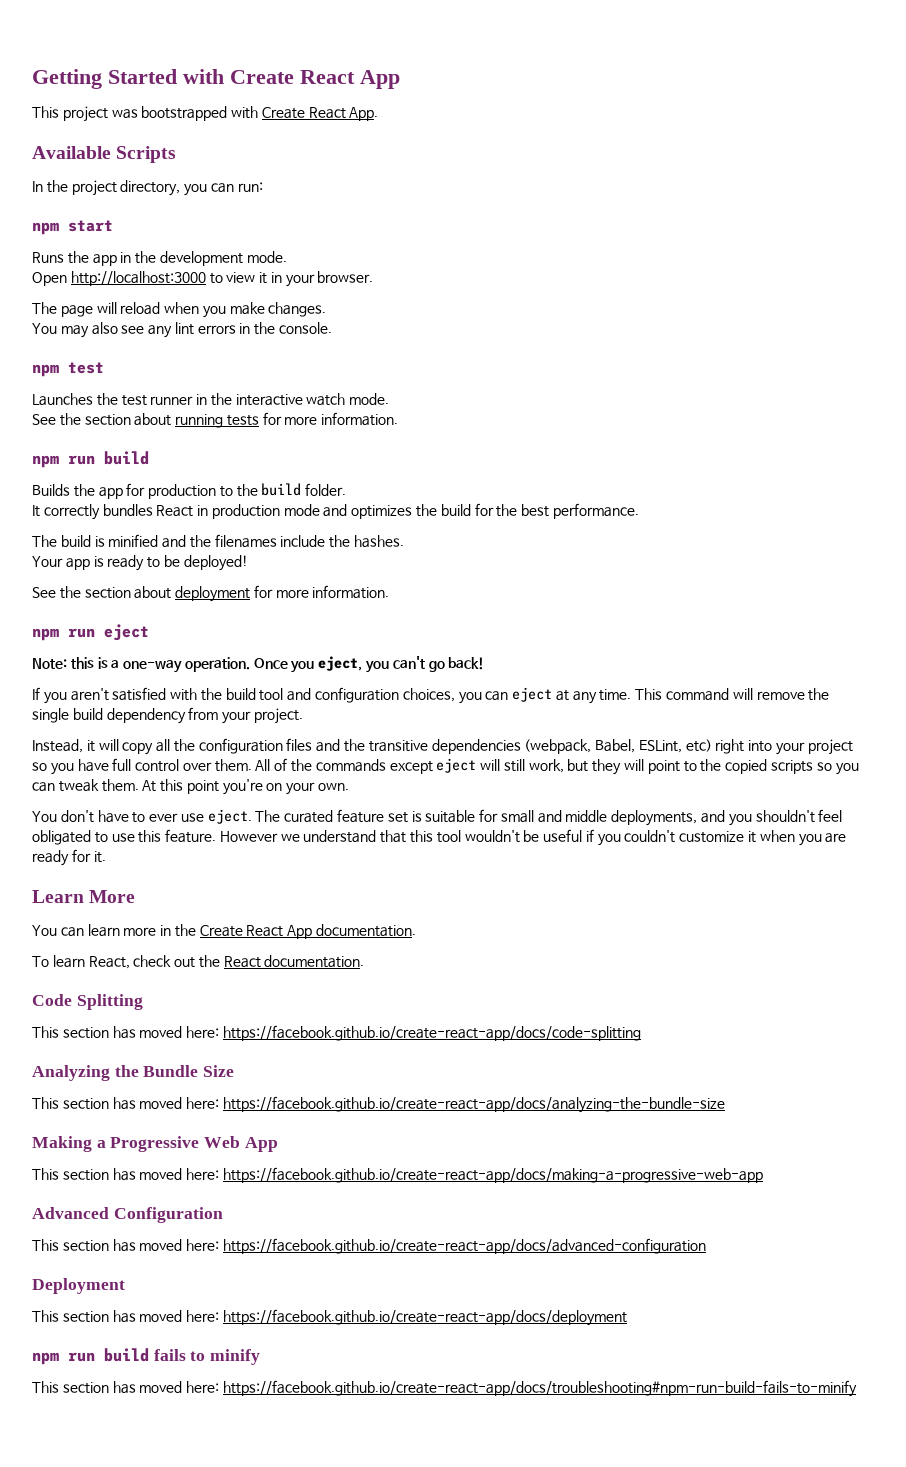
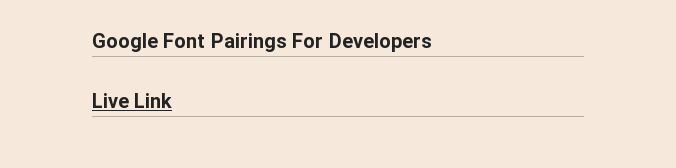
[32,69,400,89] [32,106,379,122] [32,146,177,163] [32,180,263,196] [32,220,113,235] [32,251,287,266] [32,271,374,287] [32,302,327,318] [32,322,333,338] [32,362,104,377] [32,393,390,406] [32,412,399,428] [32,451,149,468] [32,483,347,499] [32,503,639,520] [32,534,405,548] [32,555,248,571] [32,585,390,602] [32,624,149,641] [32,656,485,673] [32,687,830,704] [32,707,303,724] [32,738,853,755] [32,758,859,775] [32,779,350,795] [32,809,843,826] [32,829,847,846] [32,849,106,866] [32,890,136,903] [32,924,417,939] [32,955,365,969] [32,994,143,1010] [32,1025,641,1041] [32,1065,235,1081] [32,1096,725,1113] [32,1136,278,1152] [32,1167,763,1183] [32,1207,223,1223] [32,1238,706,1254] [32,1278,125,1294] [32,1309,627,1326] [32,1348,261,1365] [32,1380,857,1397] Getting Started with Create React App // This project was bootstrapped with Create React App. // Available Scripts // In the project directory, you can run: // npm start // Runs the app in the development mode. // Open http://localhost:3000 to view it in your browser. // The page will reload when you make changes. // You may also see any lint errors in the console. // npm test // Launches the test runner in the interactive watch mode. // See the section about running tests for more information. // npm run build // Builds the app for production to the build folder. // It correctly bundles React in production mode and optimizes the build for the best performance. // The build is minified and the filenames include the hashes. // Your app is ready to be deployed! // See the section about deployment for more information. // npm run eject // Note: this is a one-way operation. Once you eject, you can't go back! // If you aren't satisfied with the build tool and configuration choices, you can eject at any time. This command will remove the single build dependency from your project. // Instead, it will copy all the configuration files and the transitive dependencies (webpack, Babel, ESLint, etc) right into your project so you have full control over them. All of the commands except eject will still work, but they will point to the copied scripts so you can tweak them. At this point you're on your own. // You don't have to ever use eject. The curated feature set is suitable for small and middle deployments, and you shouldn't feel obligated to use this feature. However we understand that this tool wouldn't be useful if you couldn't customize it when you are ready for it. // Learn More // You can learn more in the Create React App documentation. // To learn React, check out the React documentation. // Code Splitting // This section has moved here: https://facebook.github.io/create-react-app/docs/code-splitting // Analyzing the Bundle Size // This section has moved here: https://facebook.github.io/create-react-app/docs/analyzing-the-bundle-size // Making a Progressive Web App // This section has moved here: https://facebook.github.io/create-react-app/docs/making-a-progressive-web-app // Advanced Configuration // This section has moved here: https://facebook.github.io/create-react-app/docs/advanced-configuration // Deployment // This section has moved here: https://facebook.github.io/create-react-app/docs/deployment // npm run build fails to minify // This section has moved here: https://facebook.github.io/create-react-app/docs/troubleshooting#npm-run-build-fails-to-minify -> [92,33,432,52] [92,93,173,108] Google Font Pairings For Developers // Live Link

